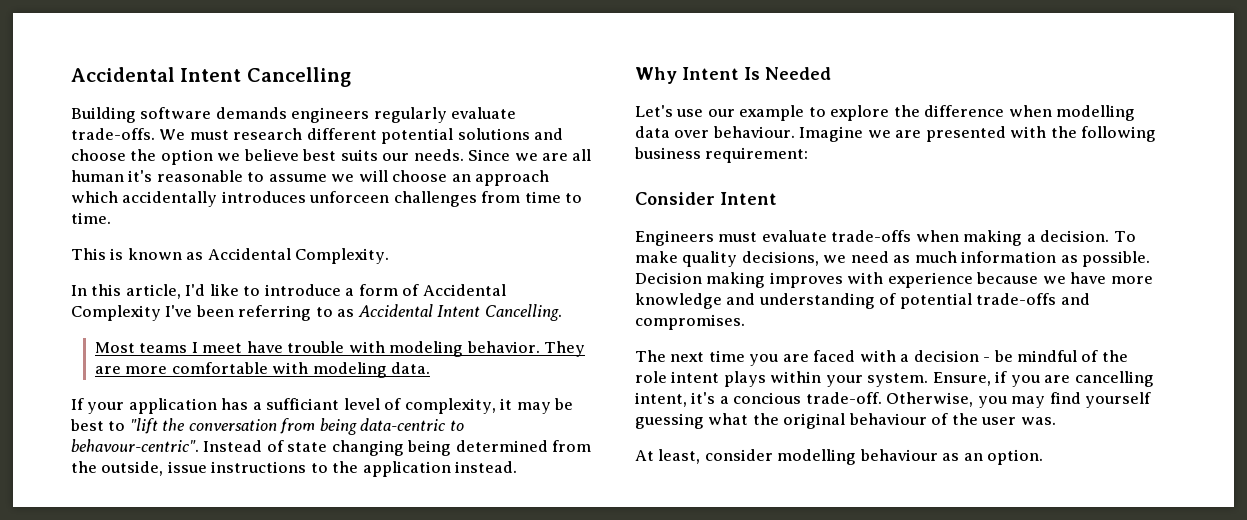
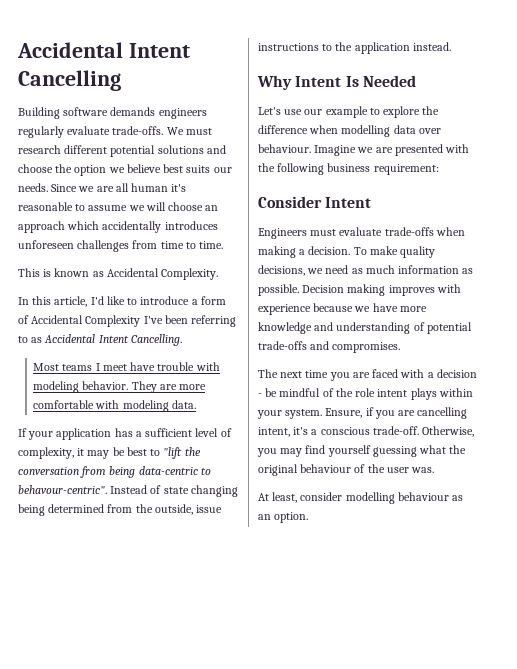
[309,191,390,203] unforceen -> [18,240,74,249] unforeseen
[266,398,340,410] sufficiant -> [145,428,193,437] sufficient
[733,392,802,404] concious -> [320,427,370,435] conscious

